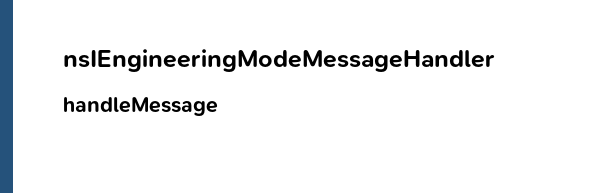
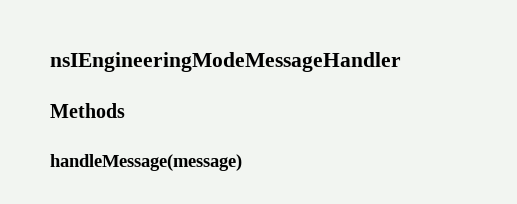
[63,97,218,116] handleMessage -> [50,103,125,118] [50,154,242,171] Methods // handleMessage(message)

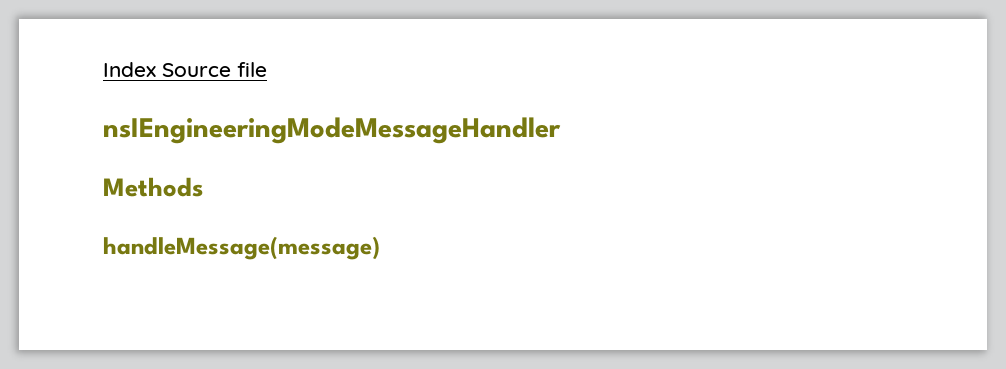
(50, 62) none -> [103,62,267,77] Index Source file //

